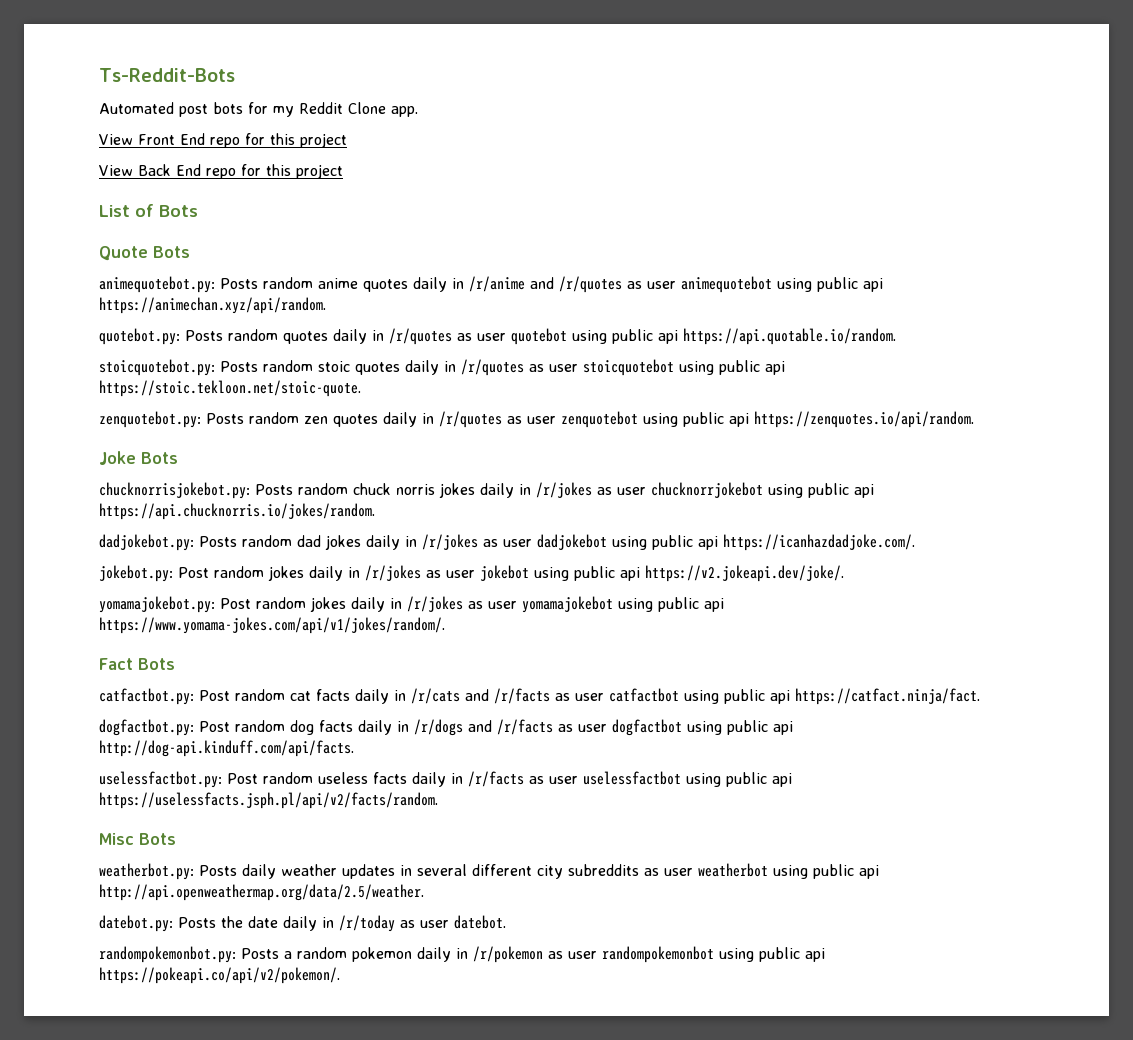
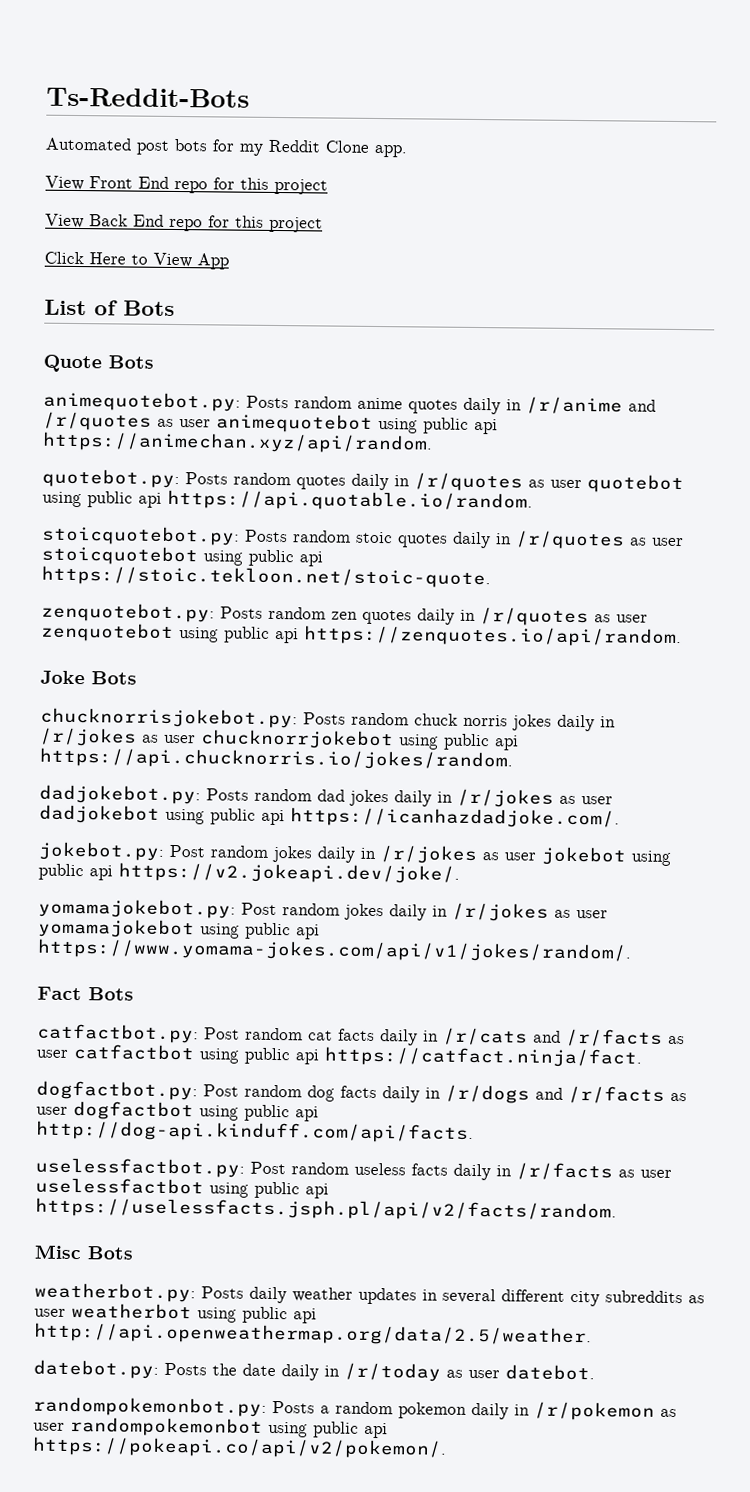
(343, 171) none -> [44,251,229,270] // Click Here to View App

